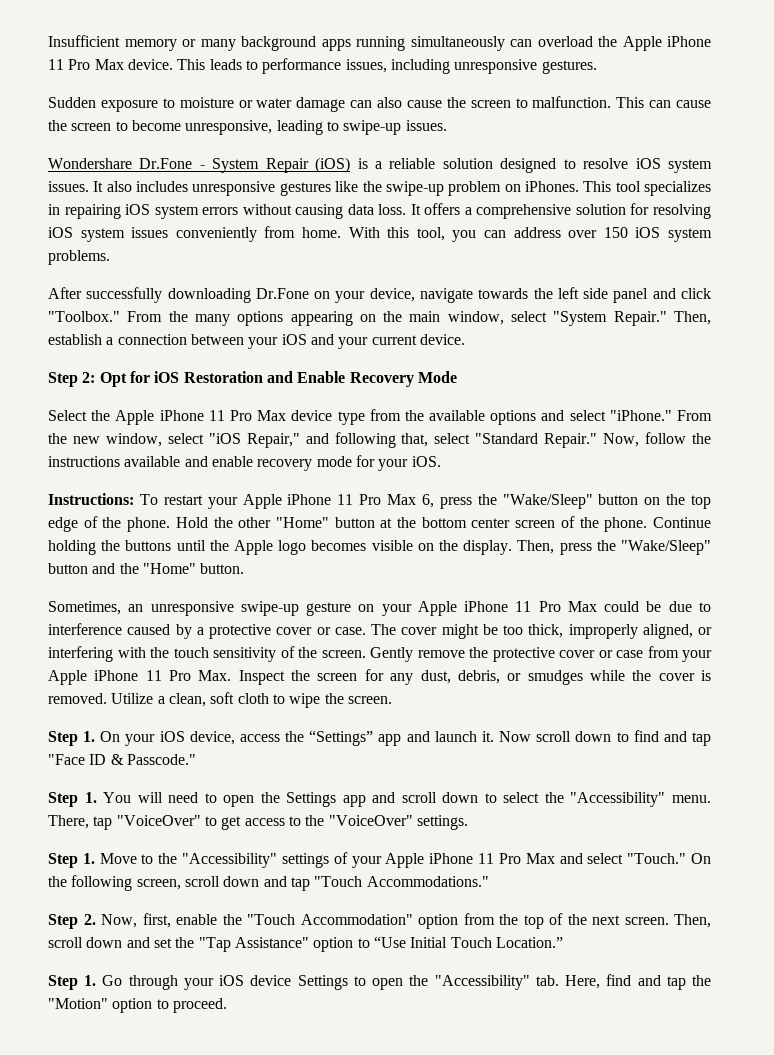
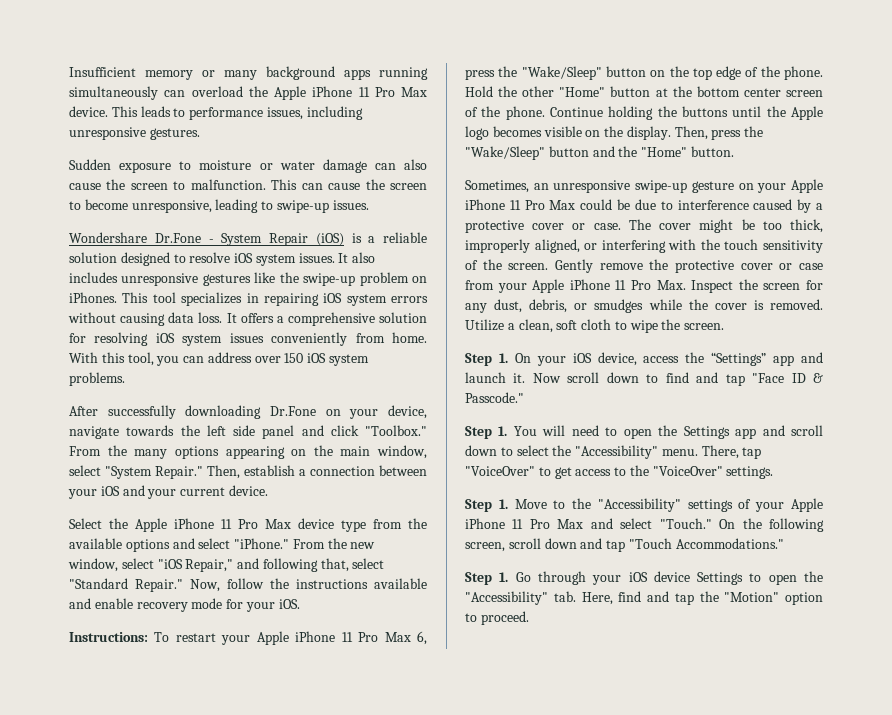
[48,371,457,387] // Step 2: Opt for iOS Restoration and Enable Recovery Mode -> (268, 490) none
[48,913,711,929] [48,936,563,952] // Step 2. Now, first, enable the "Touch Accommodation" option from the top of the next screen. Then, scroll down and set the "Tap Assistance" option to “Use Initial Touch Location.” -> (784, 543) none

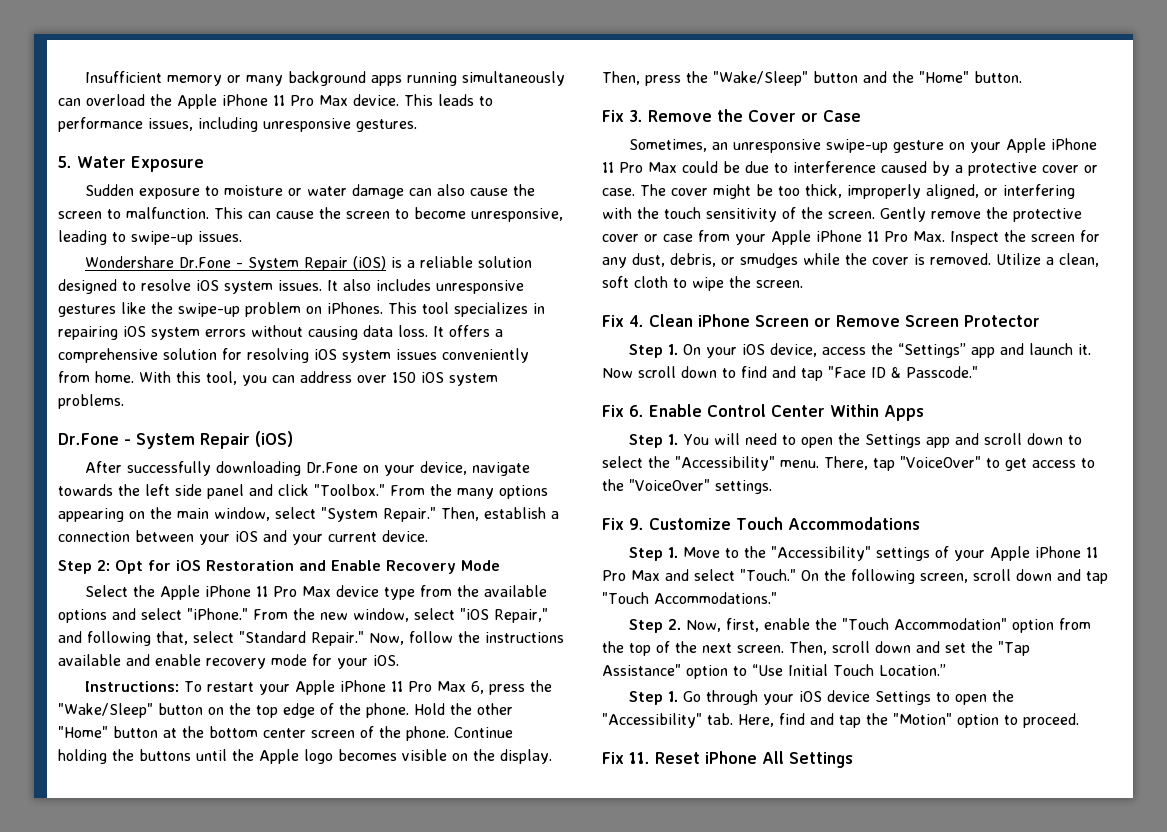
(200, 134) none -> [58,156,204,172] // 5. Water Exposure
(125, 379) none -> [58,431,293,449] // Dr.Fone - System Repair (iOS)
(268, 490) none -> [58,560,500,574] // Step 2: Opt for iOS Restoration and Enable Recovery Mode
(734, 151) none -> [602,109,861,122] // Fix 3. Remove the Cover or Case
(725, 326) none -> [602,314,1040,327] // Fix 4. Clean iPhone Screen or Remove Screen Protector
(524, 397) none -> [602,404,924,421] // Fix 6. Enable Control Center Within Apps
(774, 472) none -> [602,517,920,530] // Fix 9. Customize Touch Accommodations
(784, 543) none -> [628,618,1091,633] [602,641,1030,656] [602,664,946,679] // Step 2. Now, first, enable the "Touch Accommodation" option from the top of the next screen. Then, scroll down and set the "Tap Assistance" option to “Use Initial Touch Location.”
(529, 618) none -> [602,751,853,768] // Fix 11. Reset iPhone All Settings

